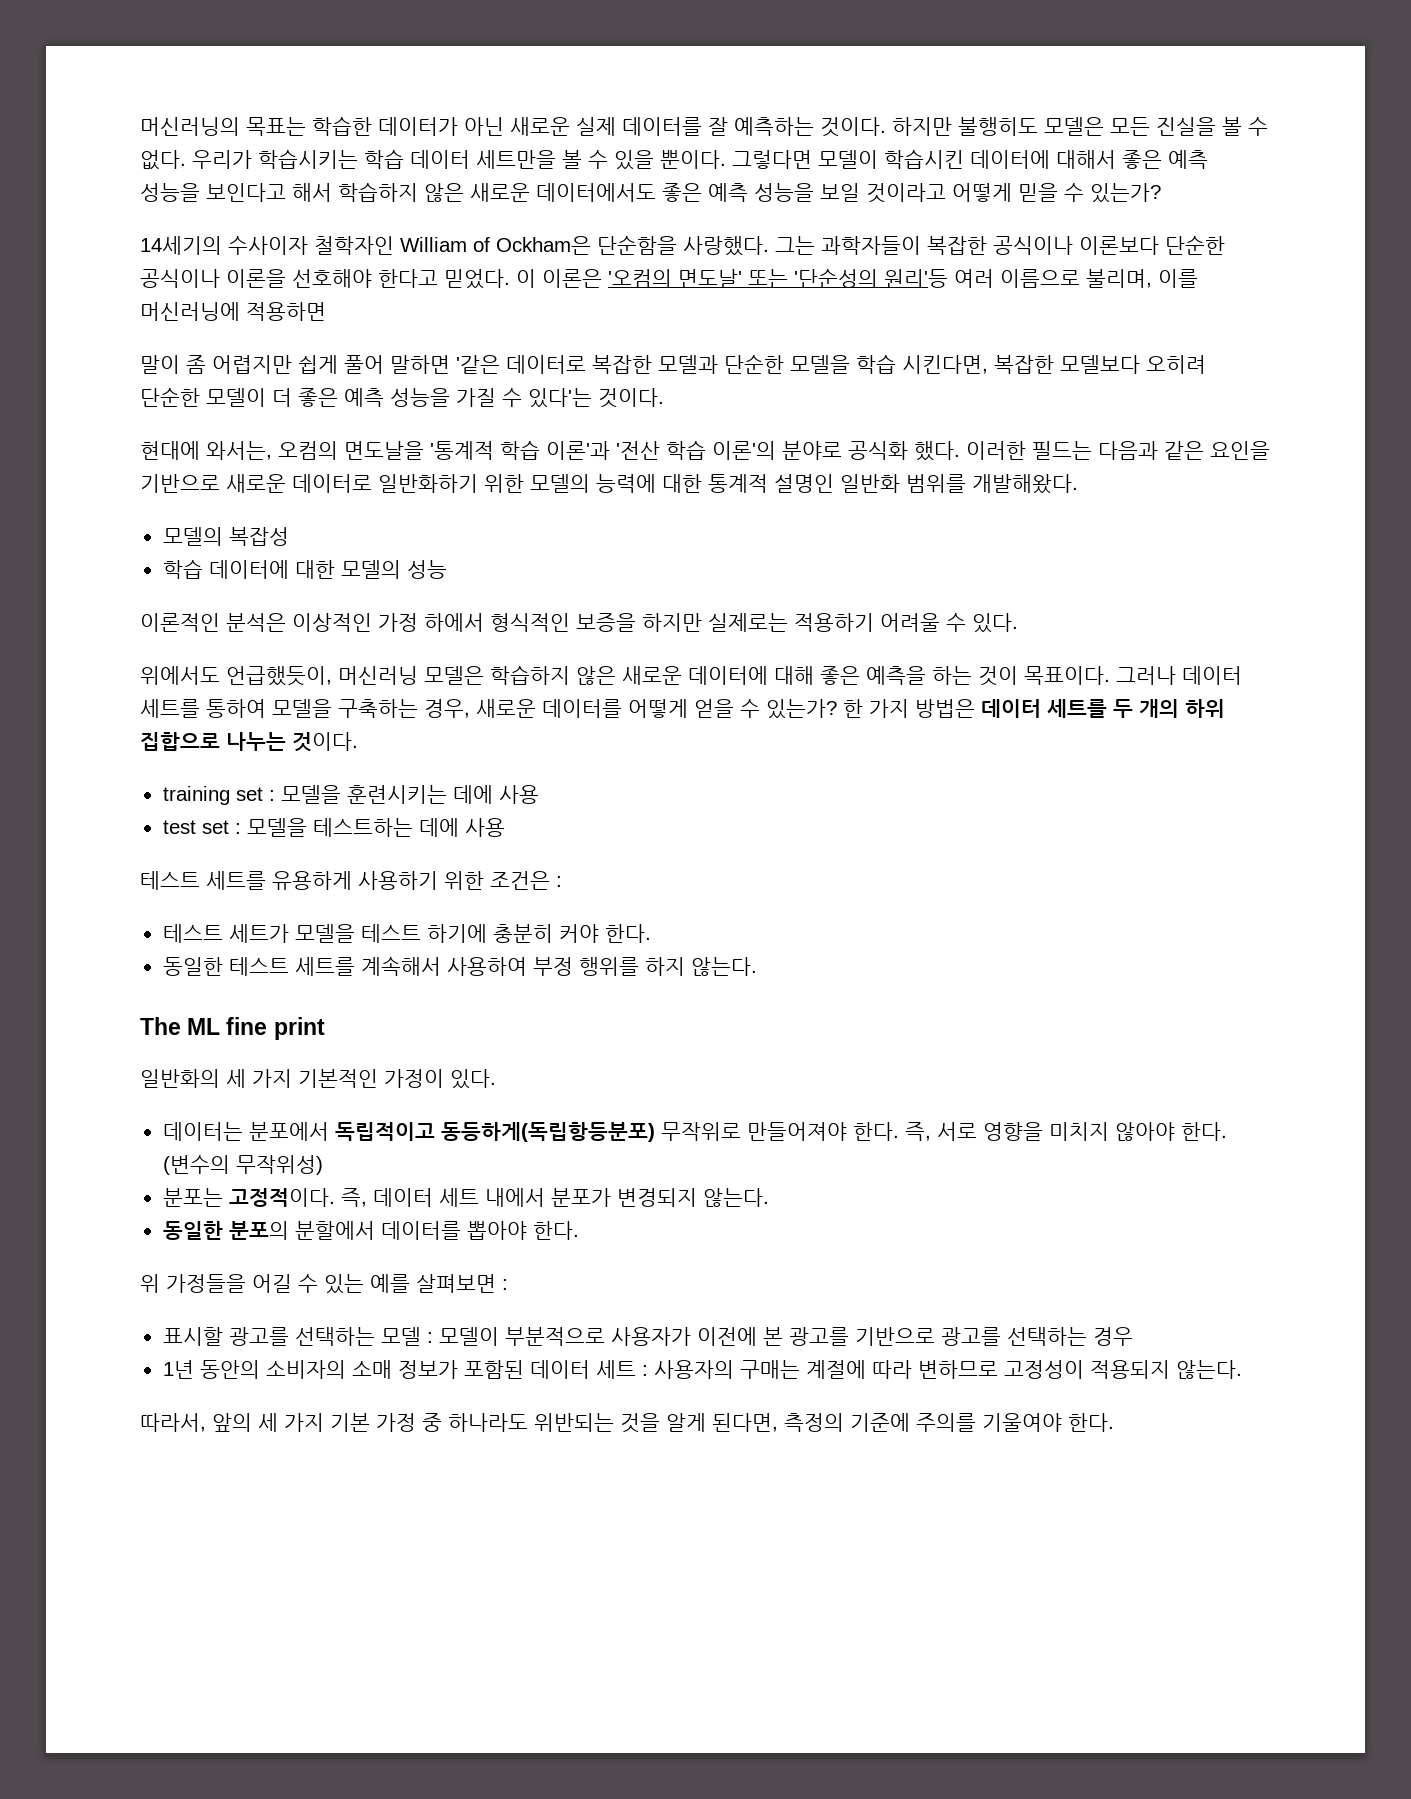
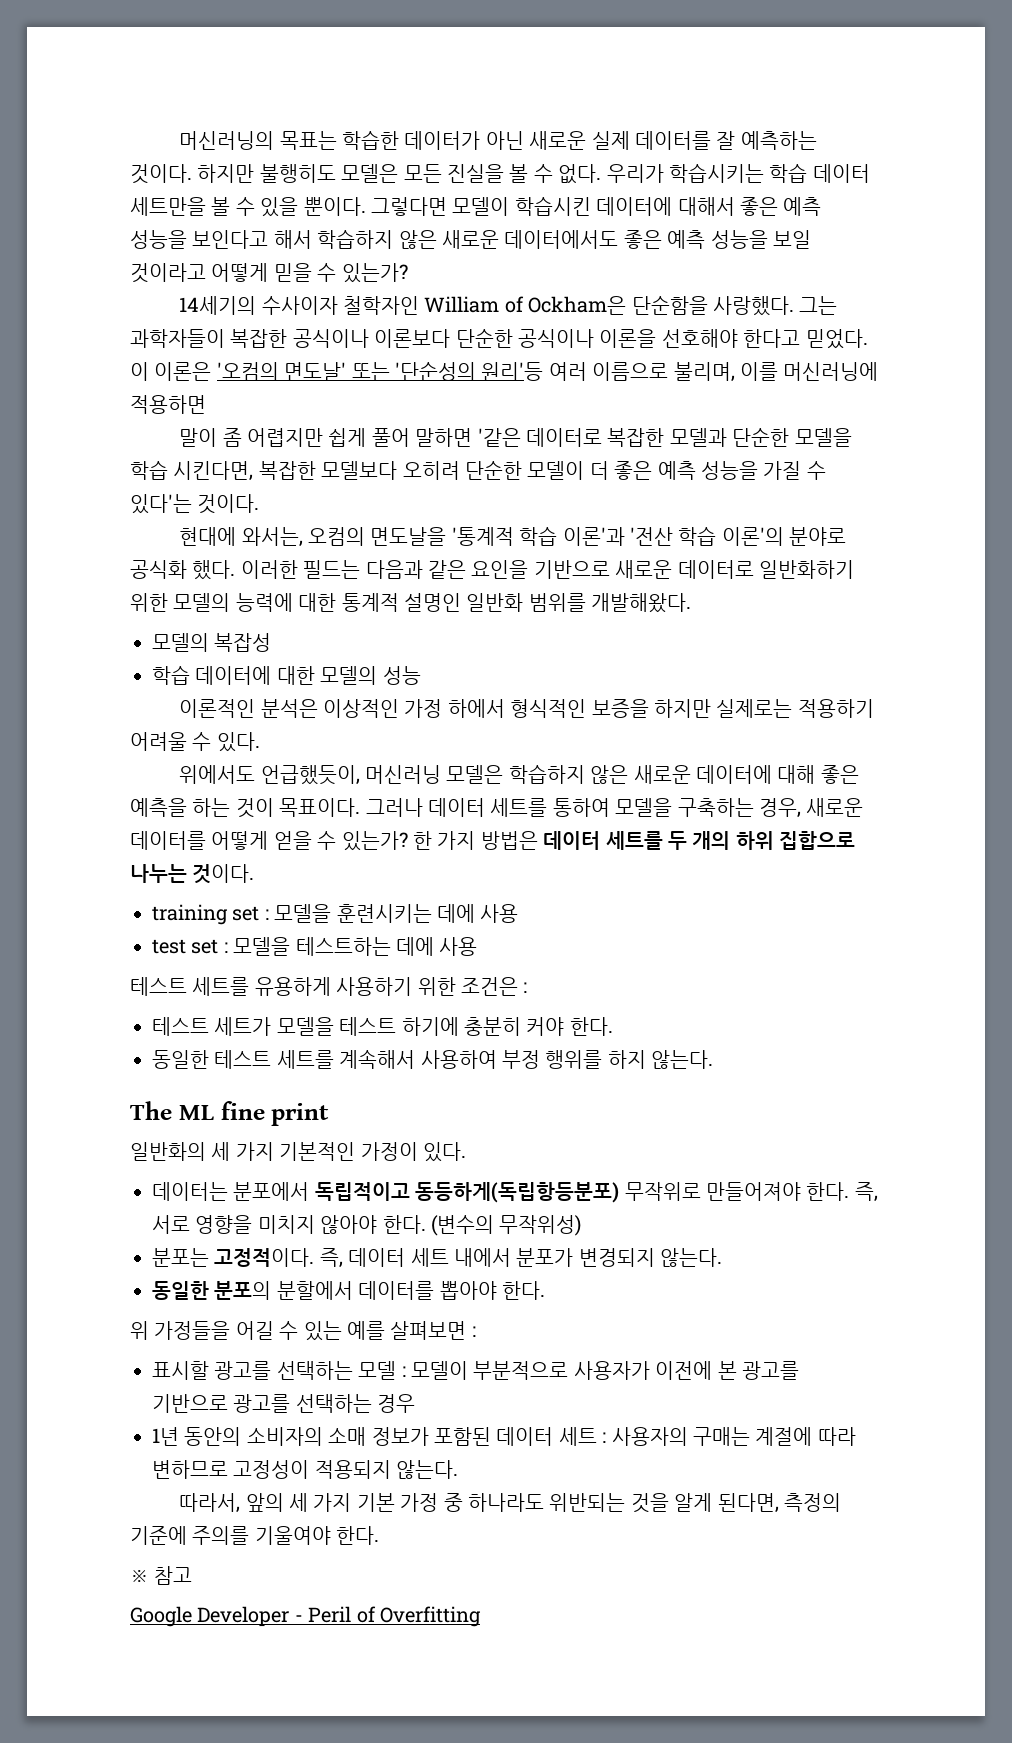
(1114, 1422) none -> [130,1566,193,1585] [130,1606,481,1627] // ※ 참고 // Google Developer - Peril of Overfitting

